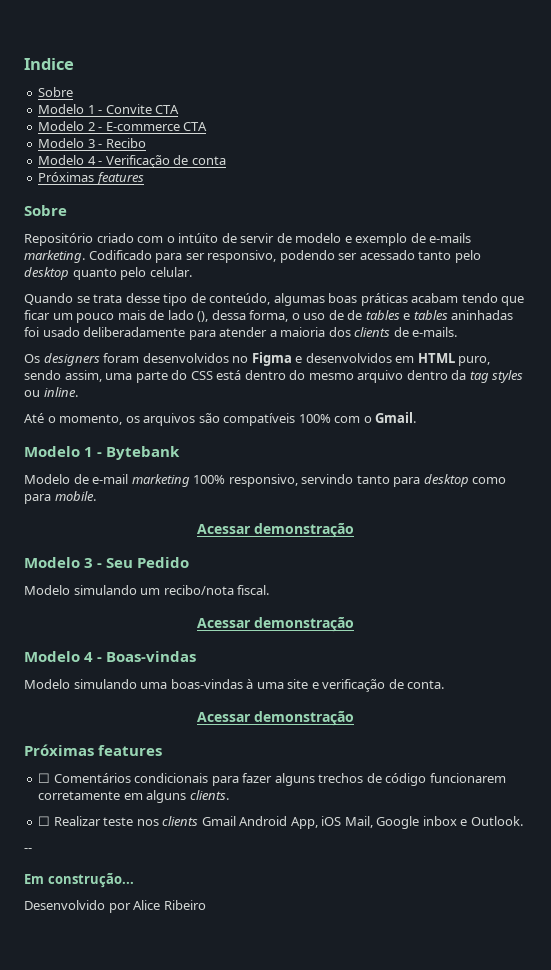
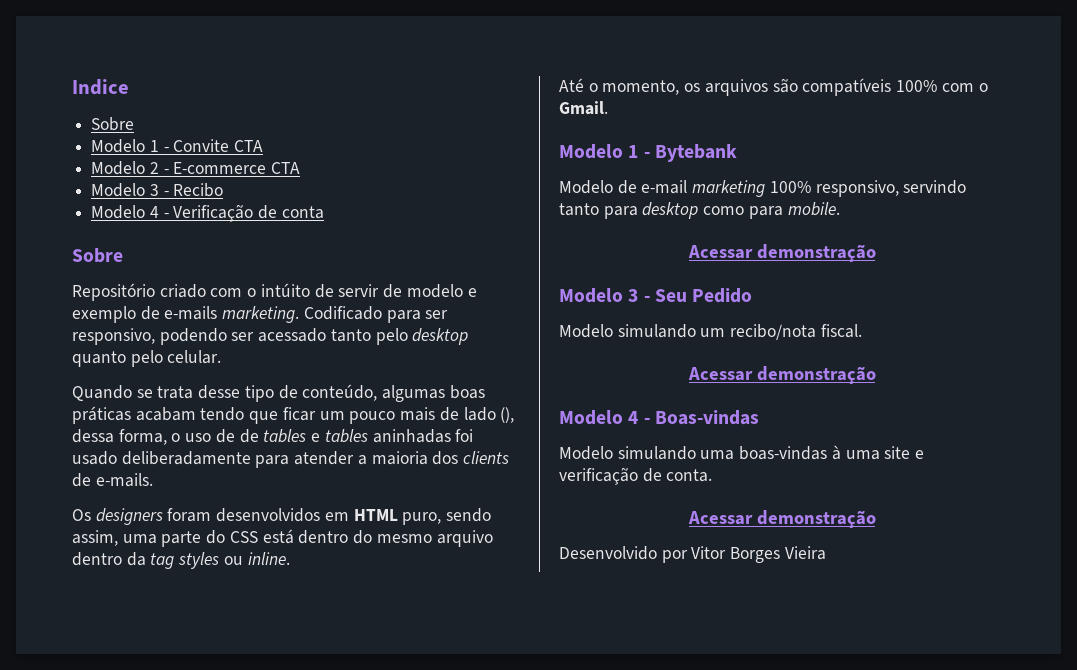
[38,172,144,185] // Próximas features -> (324, 212) none
[232,352,392,366] no Figma e desenvolvidos -> (321, 515) none
[24,744,163,756] [38,773,506,786] [38,790,229,803] [38,816,523,829] [24,848,32,852] [24,873,134,888] // Próximas features // ☐ Comentários condicionais para fazer alguns trechos de código funcionarem corretamente em alguns clients. // ☐ Realizar teste nos clients Gmail Android App, iOS Mail, Google inbox e Outlook. // -- // Em construção... -> (876, 519) none
[133,900,206,910] Alice Ribeiro -> [691,546,826,563] Vitor Borges Vieira

